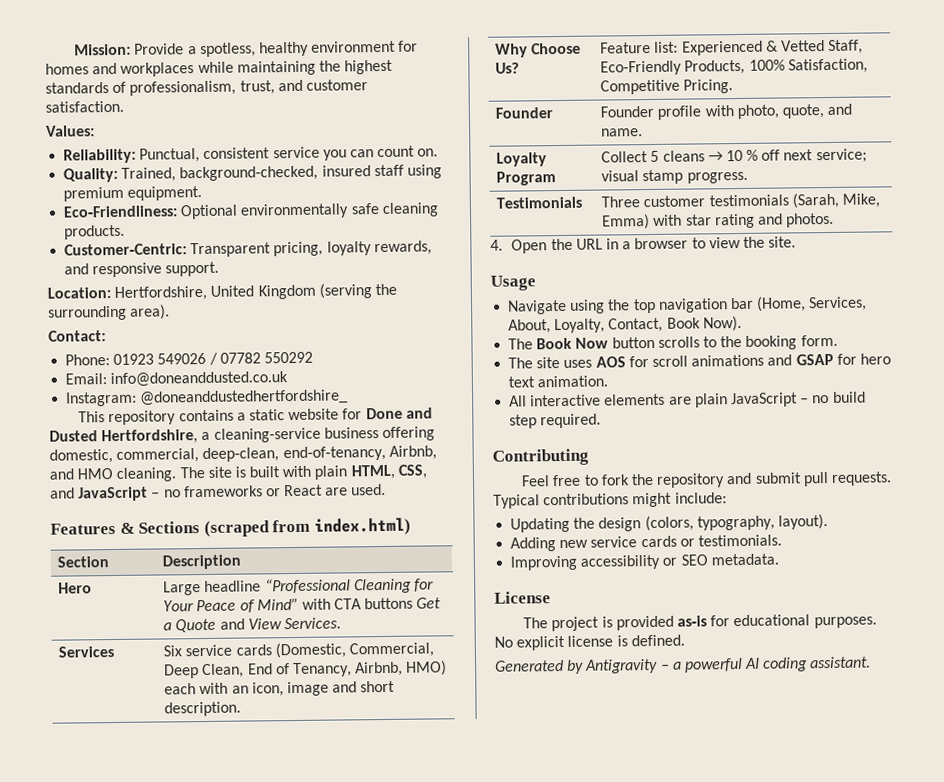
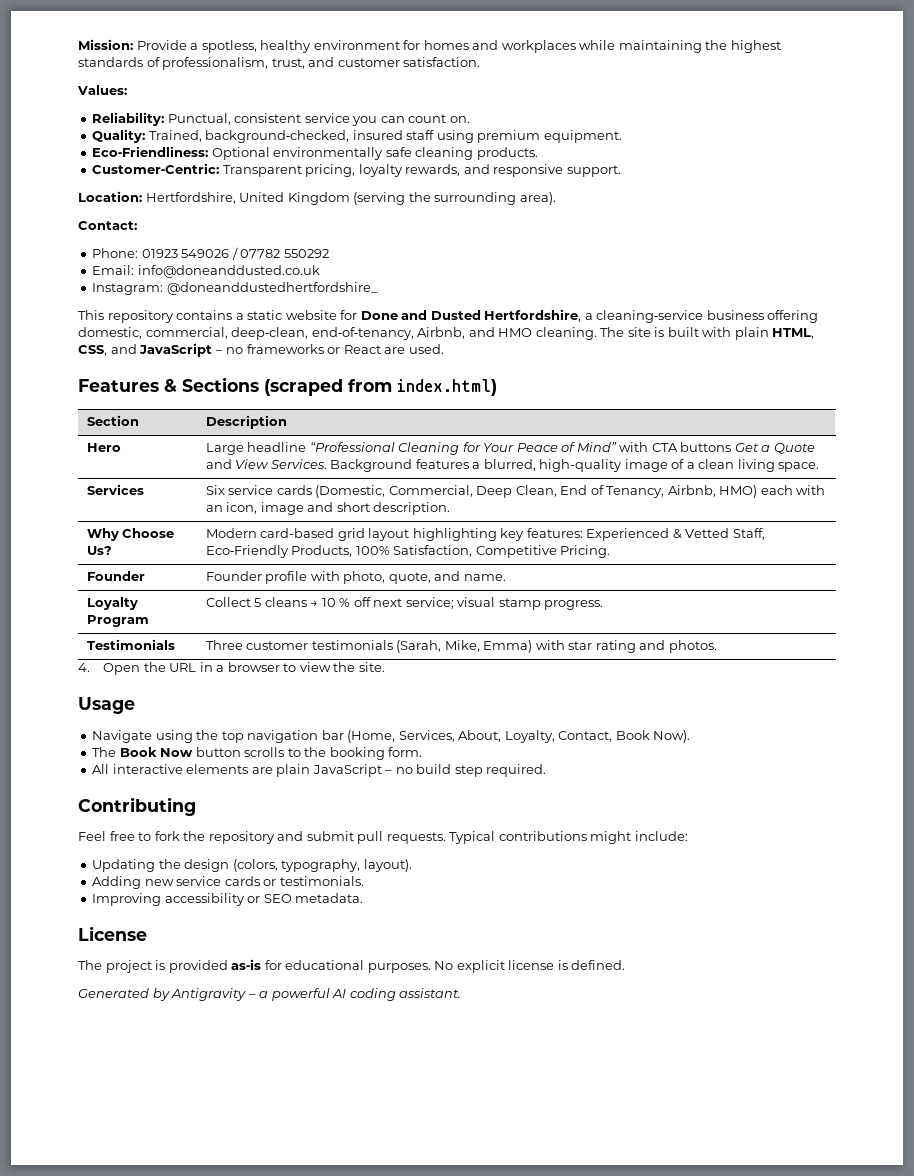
(341, 623) none -> [330,459,820,472] Background features a blurred, high-quality image of a clean living space.
[600,41,679,54] Feature list: -> [205,528,583,541] Modern card-based grid layout highlighting key features:
[508,353,891,369] [508,375,609,388] // The site uses AOS for scroll animations and GSAP for hero text animation. -> (423, 752) none

